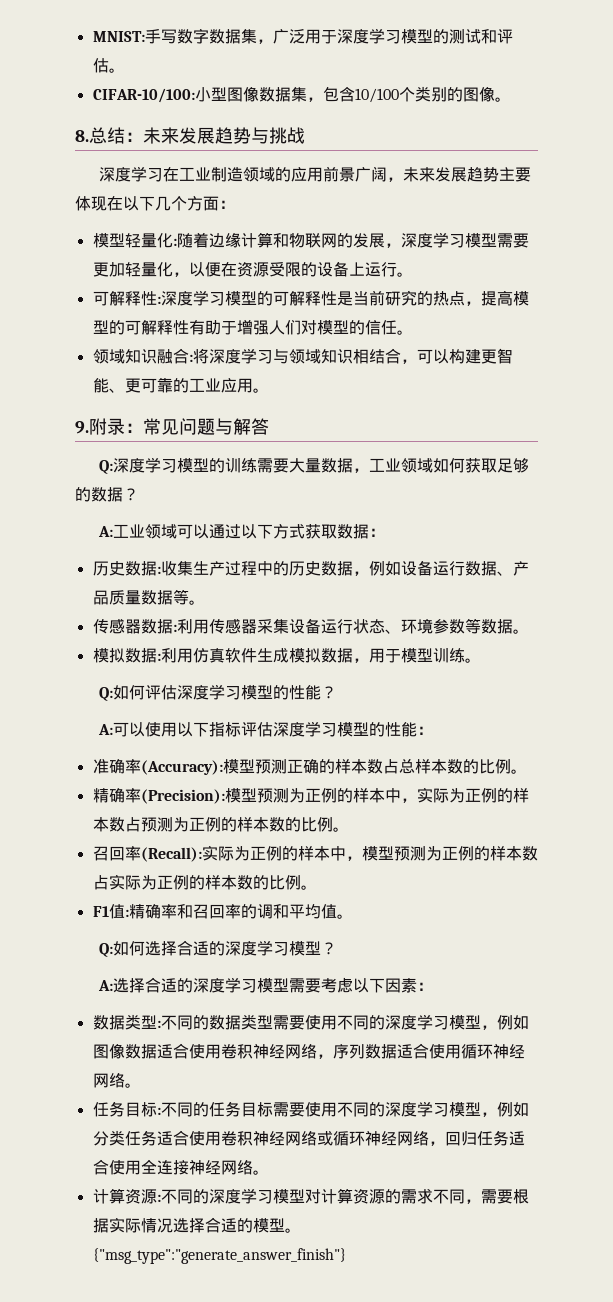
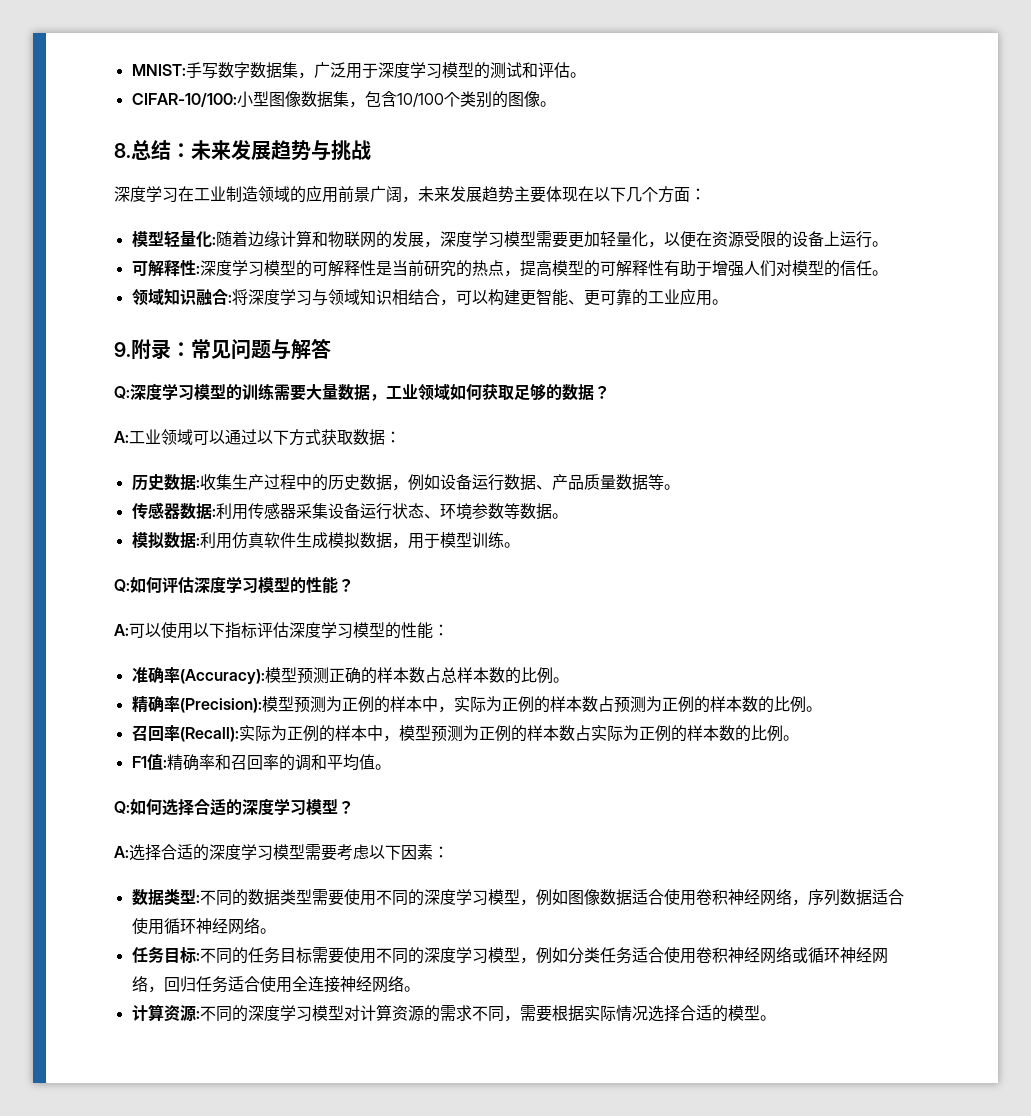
[92,1248,346,1264] {"msg_type":"generate_answer_finish"} -> (776, 1018) none

